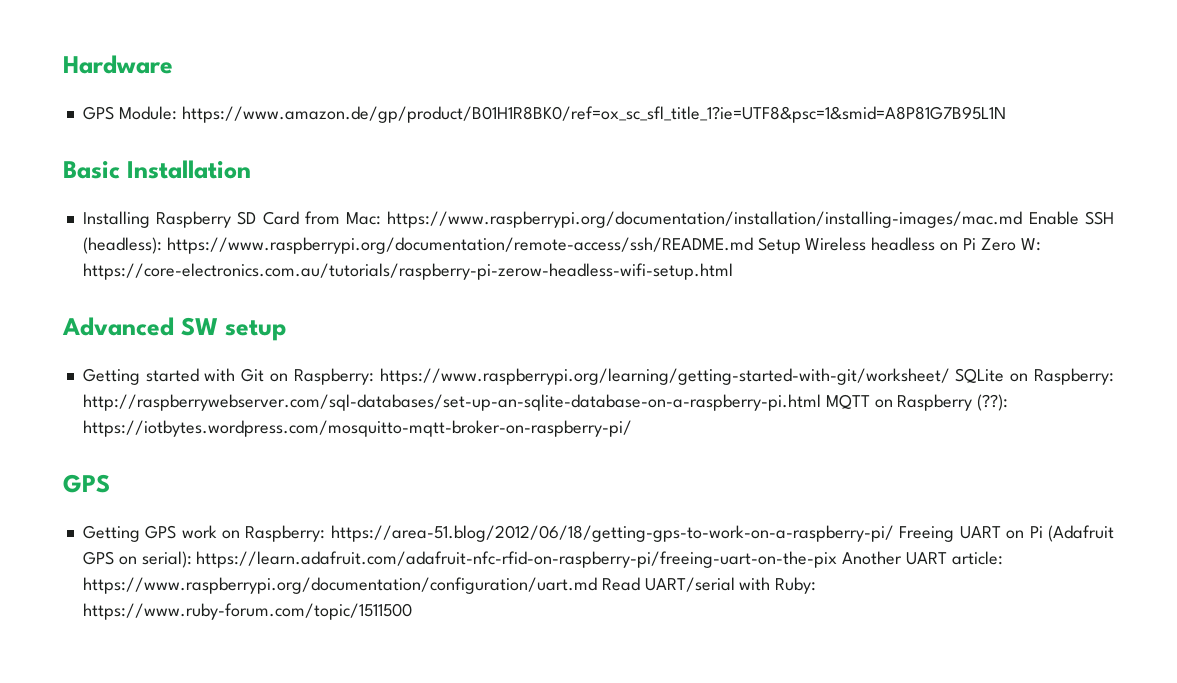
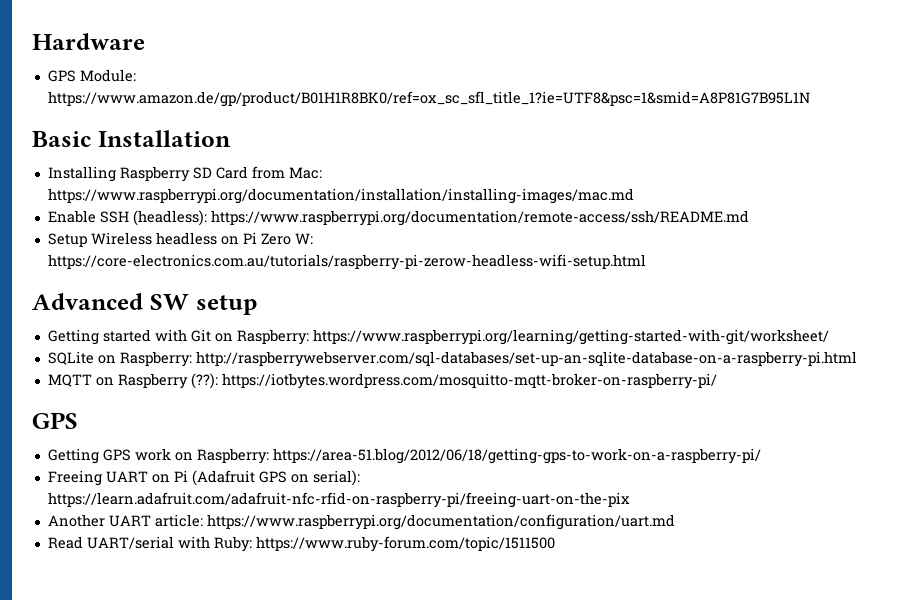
(1023, 219) none -> (634, 196) //
(753, 245) none -> (749, 218) //
(950, 376) none -> (829, 337) //
(821, 402) none -> (857, 359) //
(894, 533) none -> (761, 456) //
(838, 559) none -> (630, 500) //
(597, 585) none -> (675, 522) //

